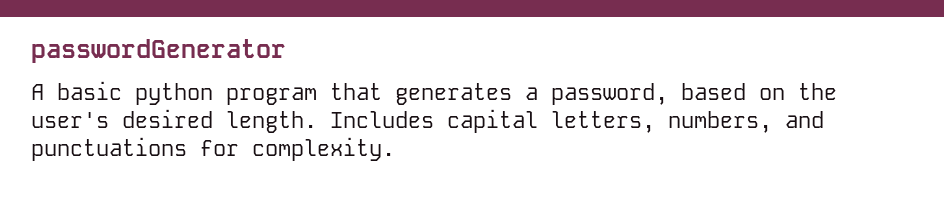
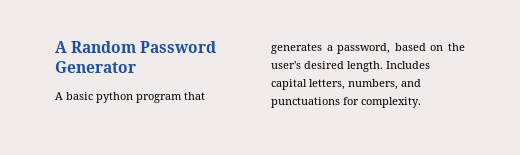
[31,39,286,63] passwordGenerator -> [55,41,217,53] [55,61,136,73] A Random Password Generator

